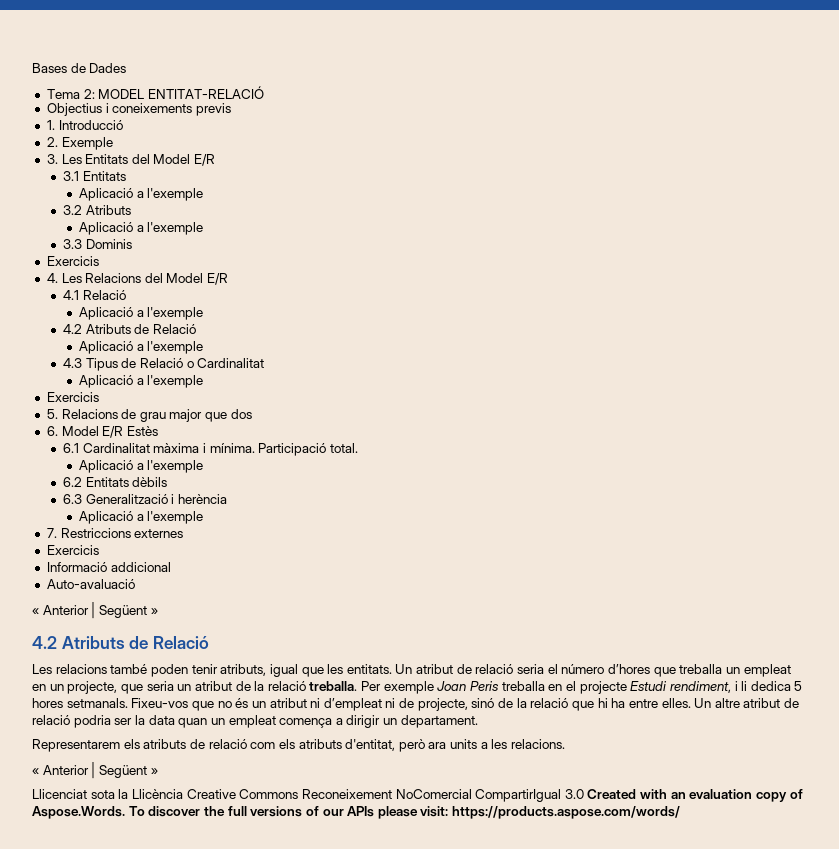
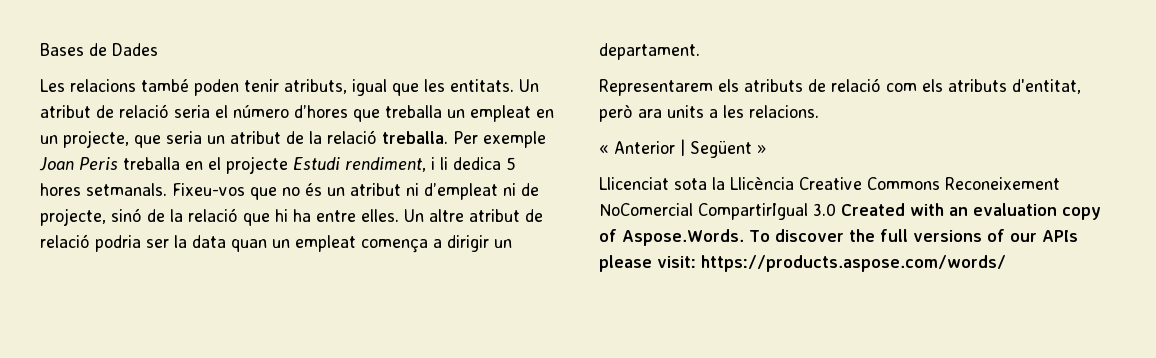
[46,86,264,99] [46,103,231,116] [46,120,123,130] [46,137,113,150] [46,154,216,166] [62,171,126,181] [79,188,204,201] [62,205,131,215] [79,222,204,235] [62,239,132,249] [46,256,99,266] [46,273,229,285] [62,290,126,300] [79,307,204,320] [62,324,196,334] [79,341,204,354] [62,358,265,371] [79,375,204,388] [46,392,99,402] [46,409,252,422] [46,426,158,438] [62,443,358,456] [79,460,204,473] [62,477,168,487] [62,494,227,504] [79,511,204,524] [46,528,184,538] [46,545,99,555] [46,562,171,572] [46,579,135,589] [32,602,158,619] [32,636,209,649] // Tema 2: MODEL ENTITAT-RELACIÓ // Objectius i coneixements previs // 1. Introducció // 2. Exemple // 3. Les Entitats del Model E/R // 3.1 Entitats // Aplicació a l'exemple // 3.2 Atributs // Aplicació a l'exemple // 3.3 Dominis // Exercicis // 4. Les Relacions del Model E/R // 4.1 Relació // Aplicació a l'exemple // 4.2 Atributs de Relació // Aplicació a l'exemple // 4.3 Tipus de Relació o Cardinalitat // Aplicació a l'exemple // Exercicis // 5. Relacions de grau major que dos // 6. Model E/R Estès // 6.1 Cardinalitat màxima i mínima. Participació total. // Aplicació a l'exemple // 6.2 Entitats dèbils // 6.3 Generalització i herència // Aplicació a l'exemple // 7. Restriccions externes // Exercicis // Informació addicional // Auto-avaluació // « Anterior | Següent » // 4.2 Atributs de Relació -> (158, 49) none

